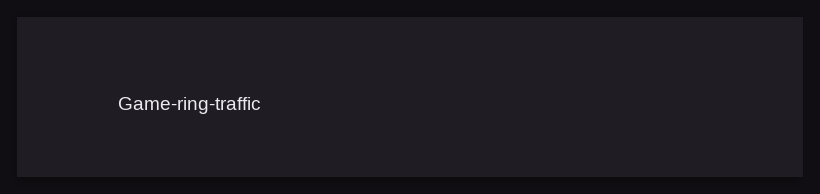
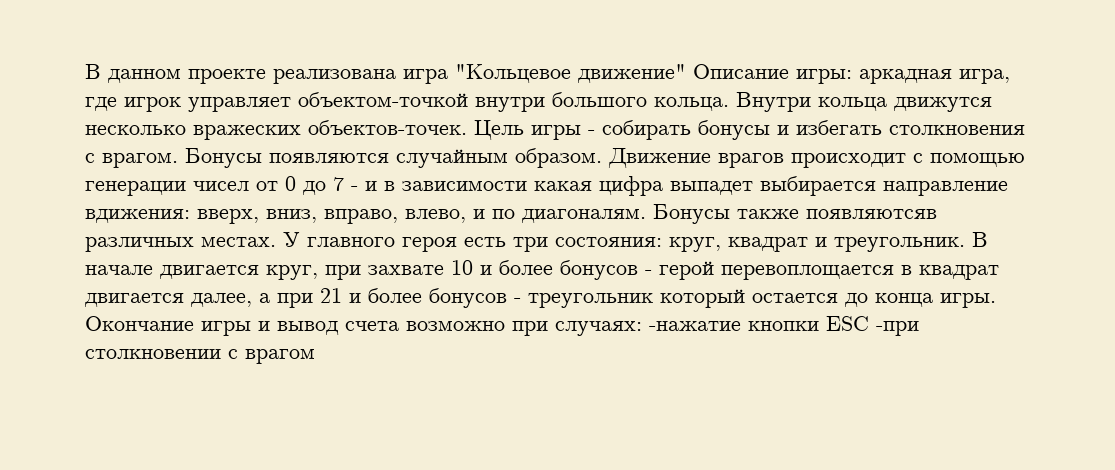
[118,97,261,114] Game-ring-traffic -> [85,64,1010,84] [85,92,992,112] [85,120,1025,140] [85,148,1025,168] [85,176,1008,196] [85,204,937,224] [85,232,988,252] [85,260,999,280] [85,288,996,308] [85,316,919,336] [85,349,315,364] В данном проекте реализована игра "Кольцевое движение" Описание игры: аркадная игра, где игрок управляет объектом-точкой внутри большого кольца. Внутри кольца движутся несколько вражеских объектов-точек. Цель игры - собирать бонусы и избегать столкновения с врагом. Бонусы появляются случайным образом. Движение врагов происходит с помощью генерации чисел от 0 до 7 - и в зависимости какая цифра выпадет выбирается направление вдижения: вверх, вниз, вправо, влево, и по диагоналям. Бонусы также появляютсяв различных местах. У главного героя есть три состояния: круг, квадрат и треугольник. В начале двигается круг, при захвате 10 и более бонусов - герой перевоплощается в квадрат двигается далее, а при 21 и более бонусов - треугольник который остается до конца игры. Окончание игры и вывод счета возможно при случаях: -нажатие кнопки ESC -при столкновении с врагом

